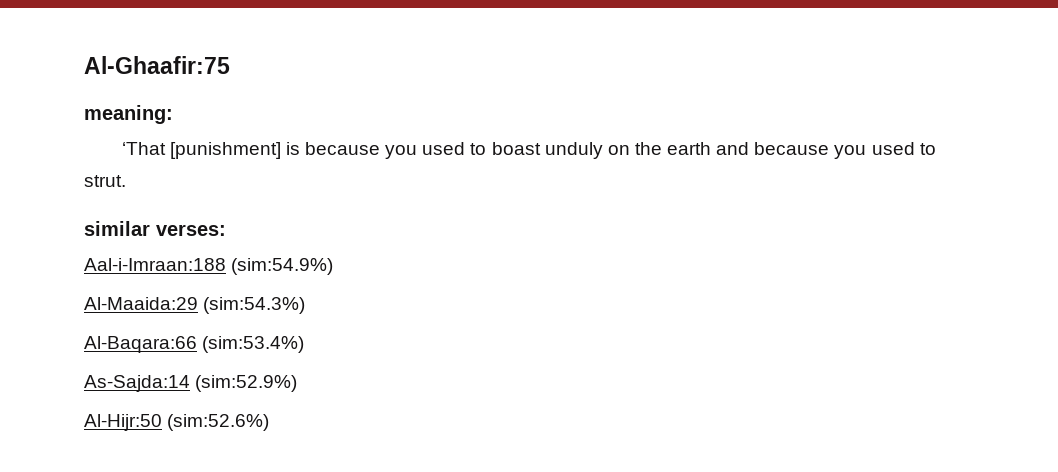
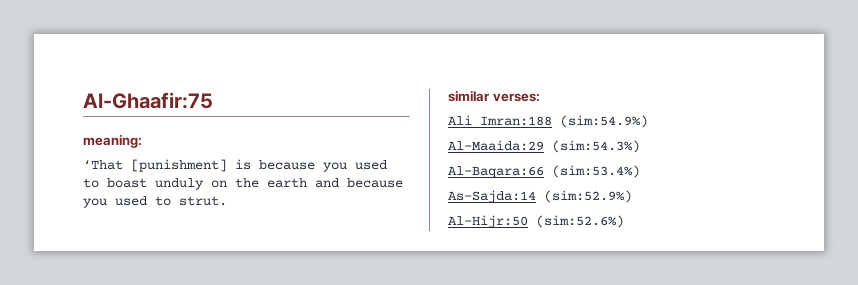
[84,258,226,271] Aal-i-Imraan:188 -> [448,115,552,126] Ali Imran:188

